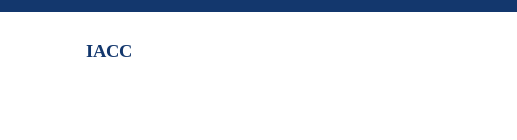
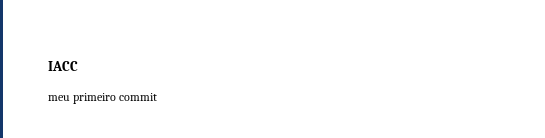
(132, 51) none -> [48,93,158,104] // meu primeiro commit

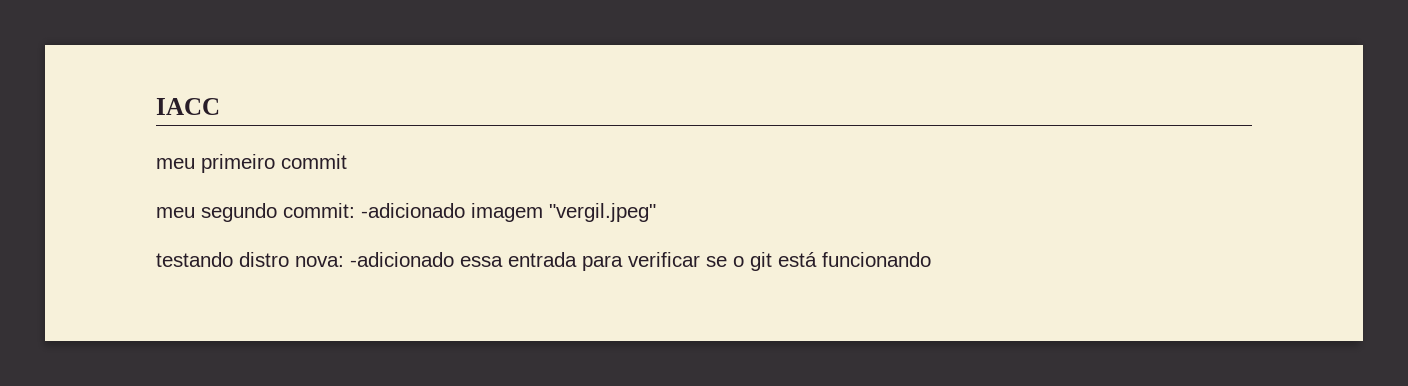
(158, 97) none -> [156,203,656,222] [156,252,931,271] // meu segundo commit: -adicionado imagem "vergil.jpeg" // testando distro nova: -adicionado essa entrada para verificar se o git está funcionando

